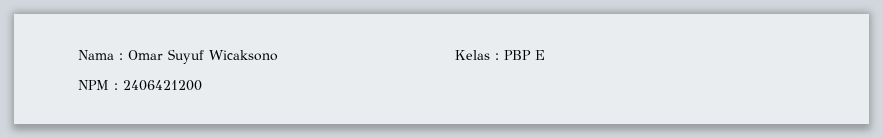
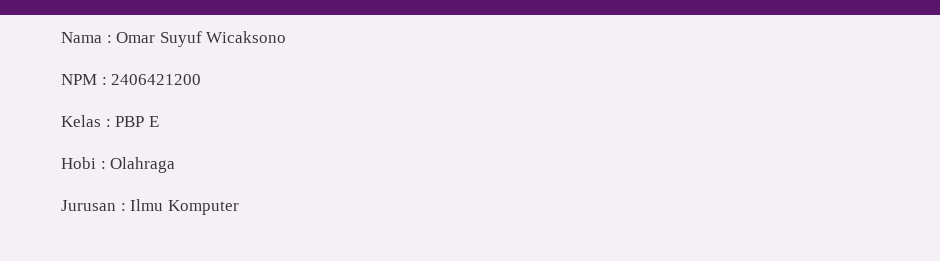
(545, 55) none -> [61,157,176,173] [61,199,239,215] // Hobi : Olahraga // Jurusan : Ilmu Komputer

